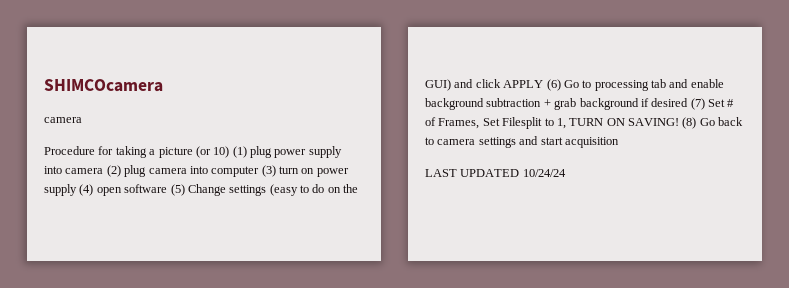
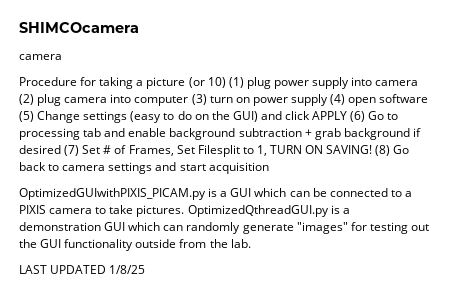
(619, 142) none -> [19,188,412,200] [19,205,350,217] [19,222,429,234] [19,239,251,251] // OptimizedGUIwithPIXIS_PICAM.py is a GUI which can be connected to a PIXIS camera to take pictures. OptimizedQthreadGUI.py is a demonstration GUI which can randomly generate "images" for testing out the GUI functionality outside from the lab.
[522,169,566,177] 10/24/24 -> [109,265,146,274] 1/8/25

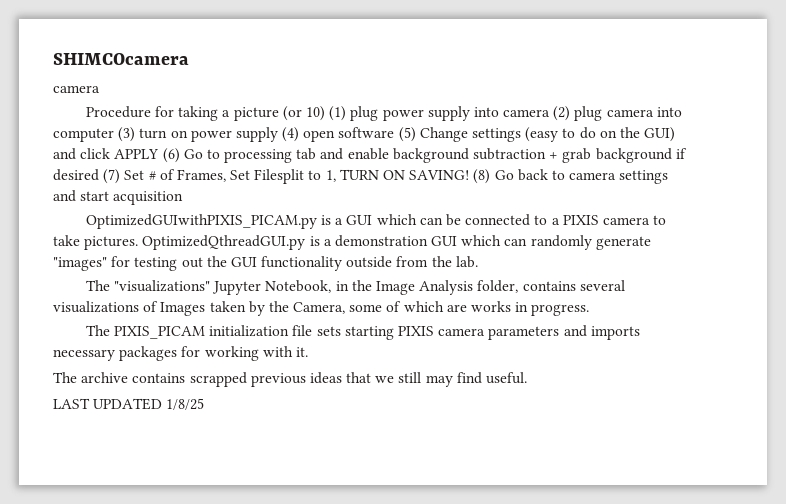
(251, 243) none -> [85,280,625,295] [53,301,590,316] [85,325,640,340] [53,346,308,361] [53,372,528,387] // The "visualizations" Jupyter Notebook, in the Image Analysis folder, contains several visualizations of Images taken by the Camera, some of which are works in progress. // The PIXIS_PICAM initialization file sets starting PIXIS camera parameters and imports necessary packages for working with it. // The archive contains scrapped previous ideas that we still may find useful.

